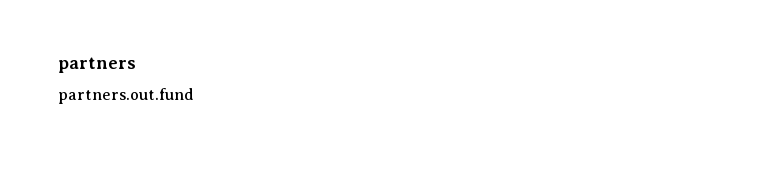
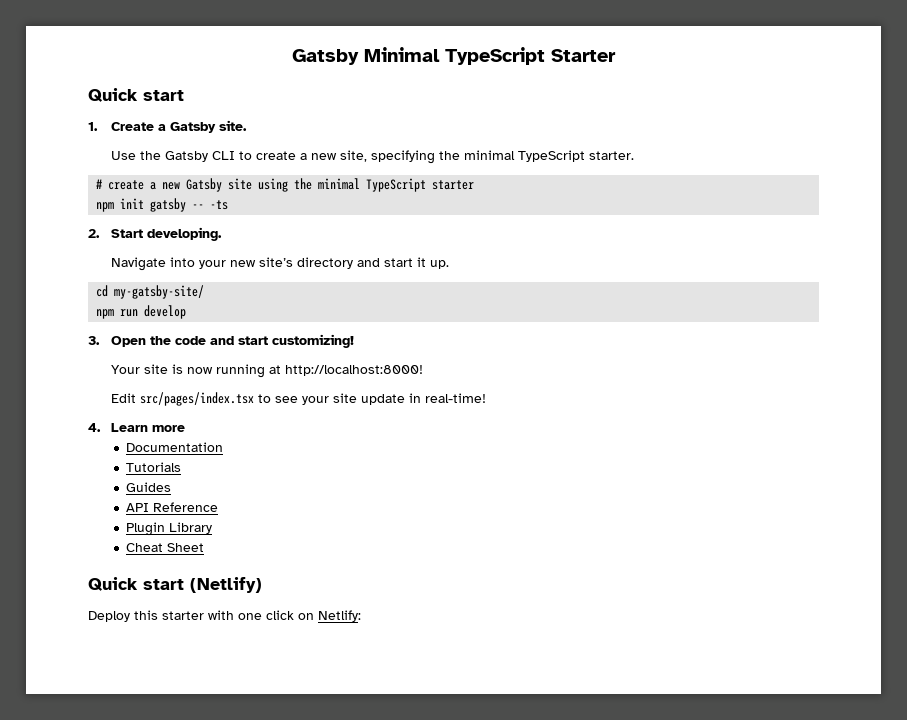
[58,57,136,73] [58,88,194,104] partners // partners.out.fund -> [292,47,616,65] [88,88,184,102] [88,120,247,133] [110,150,634,164] [96,178,475,192] [96,198,229,212] [88,227,222,241] [110,257,449,271] [96,285,205,299] [96,305,187,319] [88,334,354,348] [110,364,423,378] [110,392,486,406] [88,423,185,432] [126,442,224,452] [126,462,182,472] [126,482,172,492] [126,502,219,512] [126,522,213,536] [126,543,205,552] [88,577,262,593] [88,610,361,622] Gatsby Minimal TypeScript Starter // Quick start // 1. Create a Gatsby site. // Use the Gatsby CLI to create a new site, specifying the minimal TypeScript starter. // # create a new Gatsby site using the minimal TypeScript starter // npm init gatsby -- -ts // 2. Start developing. // Navigate into your new site’s directory and start it up. // cd my-gatsby-site/ // npm run develop // 3. Open the code and start customizing! // Your site is now running at http://localhost:8000! // Edit src/pages/index.tsx to see your site update in real-time! // 4. Learn more // Documentation // Tutorials // Guides // API Reference // Plugin Library // Cheat Sheet // Quick start (Netlify) // Deploy this starter with one click on Netlify:

